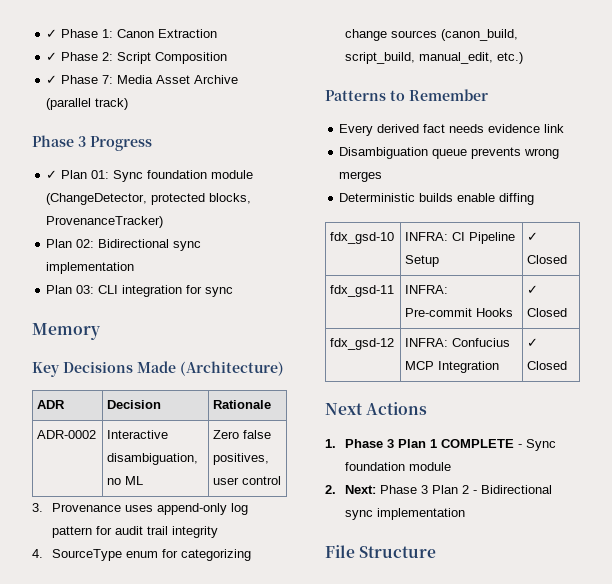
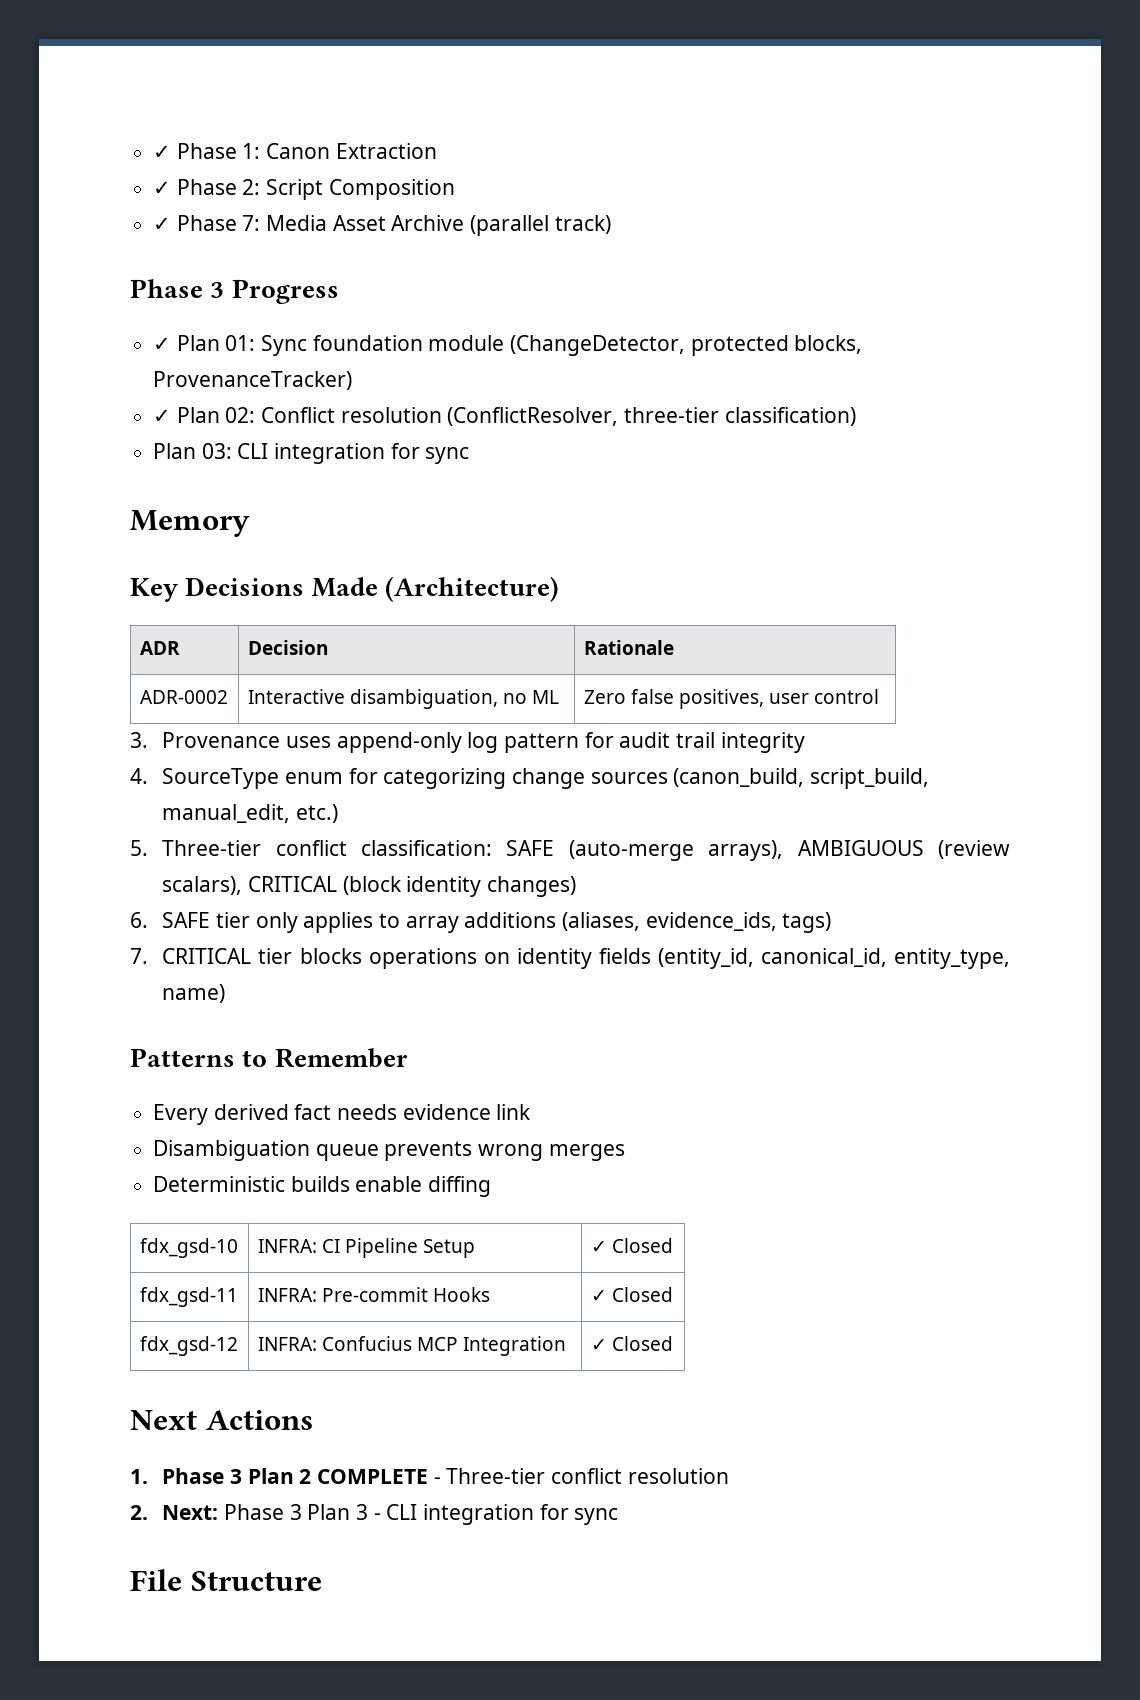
(164, 222) none -> [153,409,172,423] ✓
[98,239,202,251] [46,262,135,274] Bidirectional sync implementation -> [261,407,856,426] Conflict resolution (ConflictResolver, three-tier classification)
(524, 58) none -> [130,840,1010,861] [162,876,577,897] [130,912,832,933] [130,948,1010,969] [162,984,226,1003] // 5. Three-tier conflict classification: SAFE (auto-merge arrays), AMBIGUOUS (review scalars), CRITICAL (block identity changes) // 6. SAFE tier only applies to array additions (aliases, evidence_ids, tags) // 7. CRITICAL tier blocks operations on identity fields (entity_id, canonical_id, entity_type, name)
[430,439,438,448] 1 -> [299,1469,312,1484] 2
[526,439,557,451] [345,462,452,471] Sync foundation module -> [446,1468,729,1484] Three-tier conflict resolution
[462,485,553,494] [345,508,466,520] 2 - Bidirectional sync implementation -> [356,1504,619,1525] 3 - CLI integration for sync

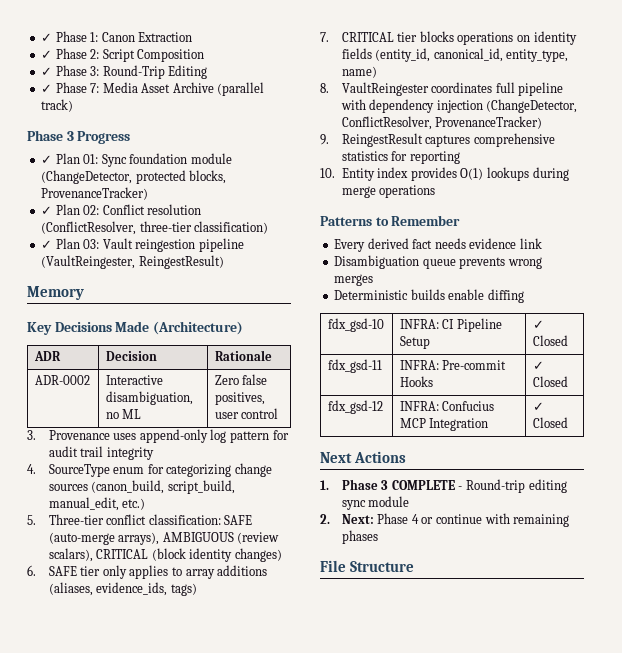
(455, 189) none -> [41,65,208,79] // ✓ Phase 3: Round-Trip Editing
(856, 416) none -> [41,240,53,249] ✓
[237,443,470,464] CLI integration for sync -> [102,238,244,252] [41,255,224,269] Vault reingestion pipeline (VaultReingester, ReingestResult)
(226, 993) none -> [320,82,564,96] [340,99,578,113] [341,116,543,130] [320,133,555,147] [341,151,460,164] [320,167,569,181] [341,185,436,198] // 8. VaultReingester coordinates full pipeline with dependency injection (ChangeDetector, ConflictResolver, ProvenanceTracker) // 9. ReingestResult captures comprehensive statistics for reporting // 10. Entity index provides O(1) lookups during merge operations
[247,1468,729,1484] [130,1504,619,1525] Plan 2 COMPLETE - Three-tier conflict resolution // 2. Next: Phase 3 Plan 3 - CLI integration for sync -> [391,479,567,493] [341,496,410,510] [320,513,570,527] [341,530,378,544] COMPLETE - Round-trip editing sync module // 2. Next: Phase 4 or continue with remaining phases

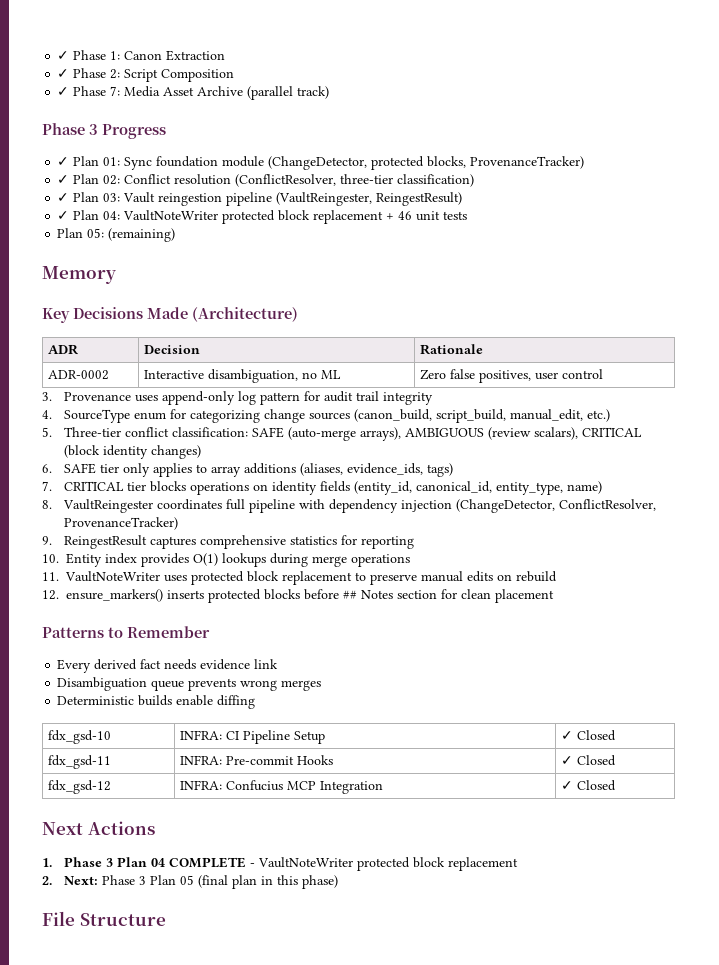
[41,65,208,79] // ✓ Phase 3: Round-Trip Editing -> (235, 75) none
(224, 262) none -> [57,210,468,224] [57,228,176,242] // ✓ Plan 04: VaultNoteWriter protected block replacement + 46 unit tests // Plan 05: (remaining)
(436, 191) none -> [42,571,557,585] [42,589,554,603] // 11. VaultNoteWriter uses protected block replacement to preserve manual edits on rebuild // 12. ensure_markers() inserts protected blocks before ## Notes section for clean placement
[391,479,567,493] [341,496,410,510] [320,513,570,527] [341,530,378,544] COMPLETE - Round-trip editing sync module // 2. Next: Phase 4 or continue with remaining phases -> [117,857,519,871] [42,875,339,889] Plan 04 COMPLETE - VaultNoteWriter protected block replacement // 2. Next: Phase 3 Plan 05 (final plan in this phase)

